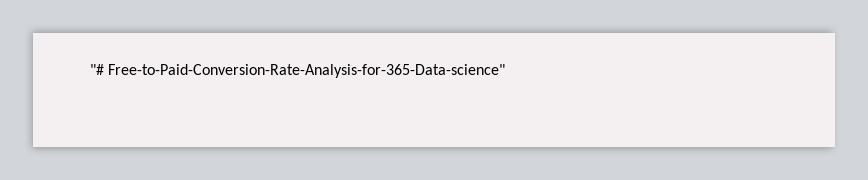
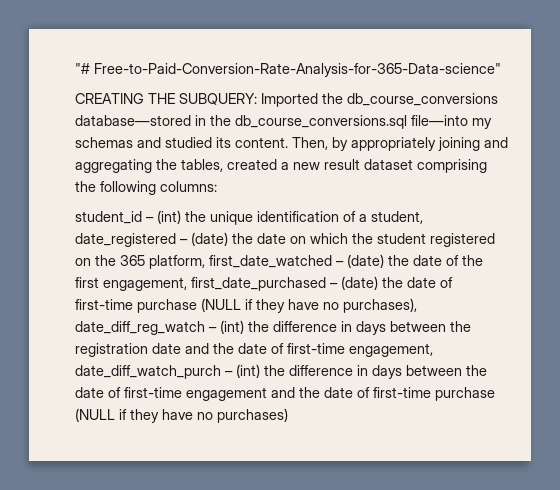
(506, 71) none -> [75,93,498,107] [75,115,492,129] [75,137,508,151] [75,159,487,173] [75,181,217,195] [75,210,423,225] [75,232,495,247] [75,254,483,269] [75,276,453,291] [75,298,417,313] [75,320,471,335] [75,343,433,357] [75,364,487,379] [75,387,495,401] [75,408,288,423] // CREATING THE SUBQUERY: Imported the db_course_conversions database—stored in the db_course_conversions.sql file—into my schemas and studied its content. Then, by appropriately joining and aggregating the tables, created a new result dataset comprising the following columns: // student_id – (int) the unique identification of a student, date_registered – (date) the date on which the student registered on the 365 platform, first_date_watched – (date) the date of the first engagement, first_date_purchased – (date) the date of first-time purchase (NULL if they have no purchases), date_diff_reg_watch – (int) the difference in days between the registration date and the date of first-time engagement, date_diff_watch_purch – (int) the difference in days between the date of first-time engagement and the date of first-time purchase (NULL if they have no purchases)

